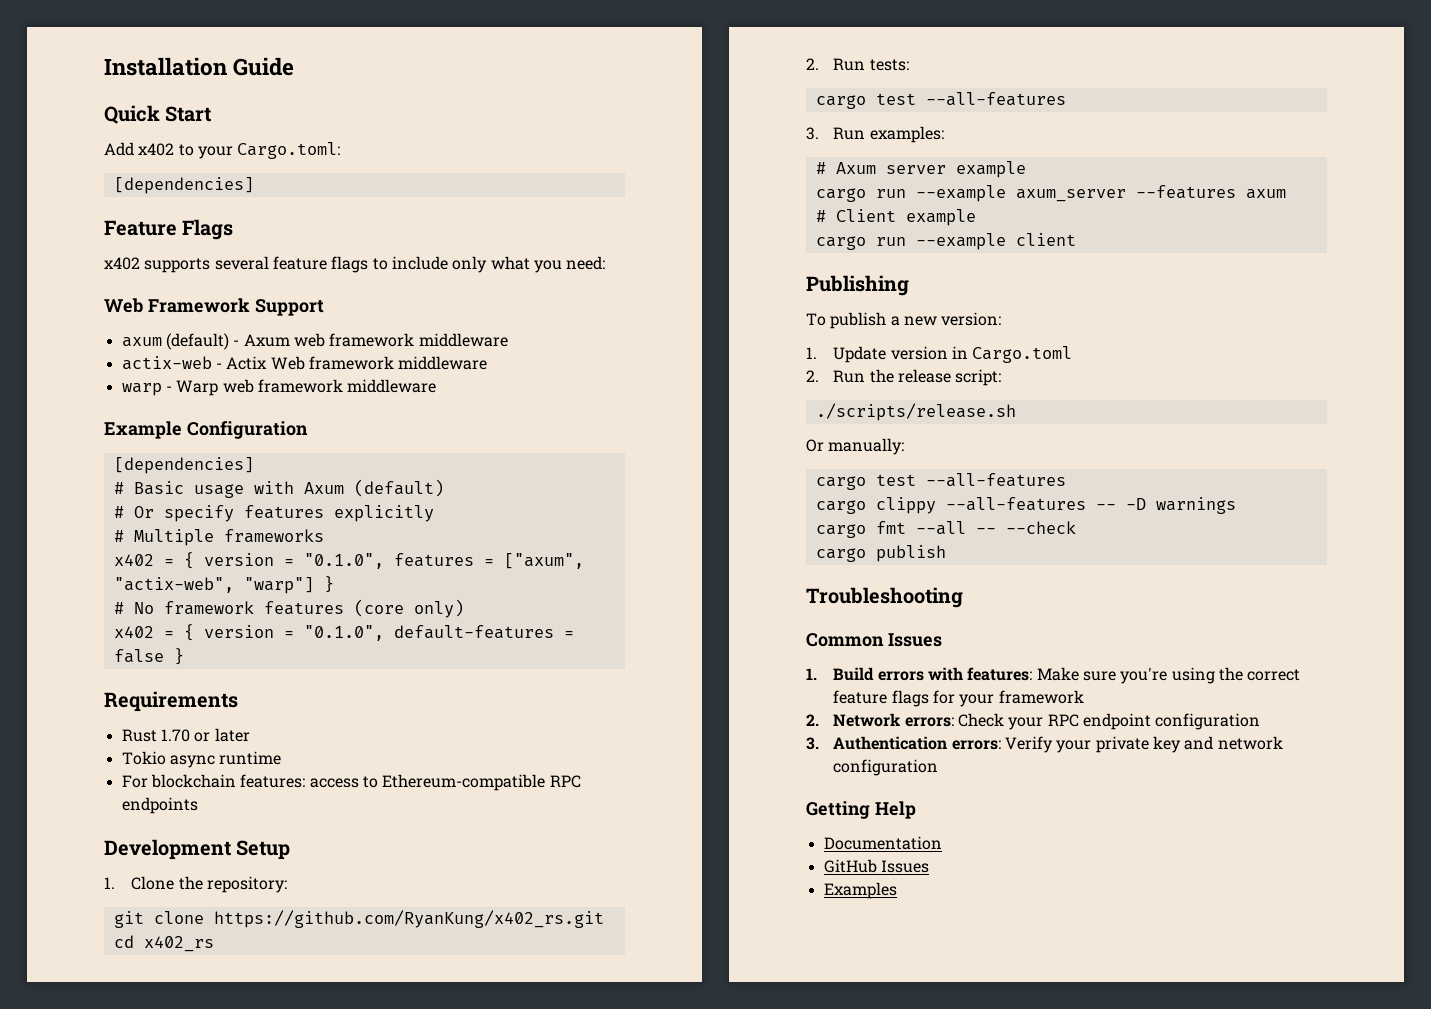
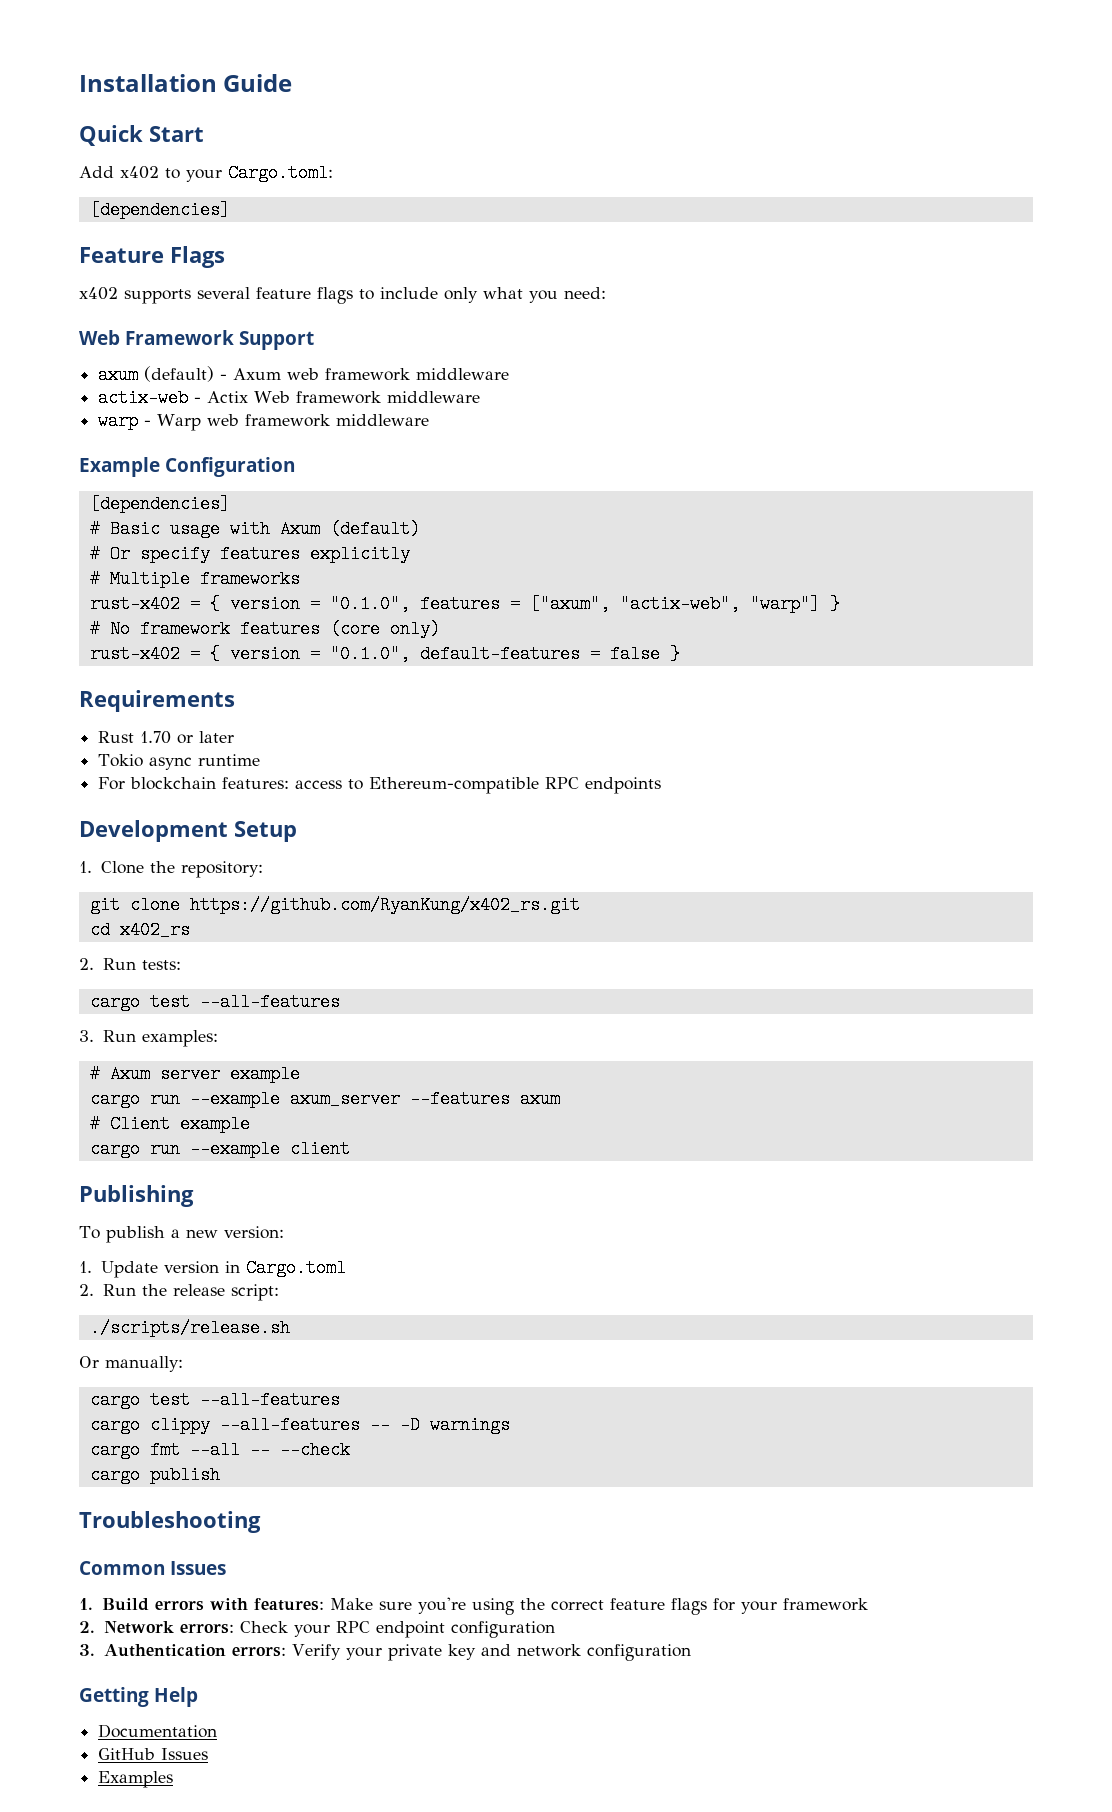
[113,554,154,566] x402 -> [89,595,180,613] rust-x402
[113,626,154,638] x402 -> [89,645,180,663] rust-x402

